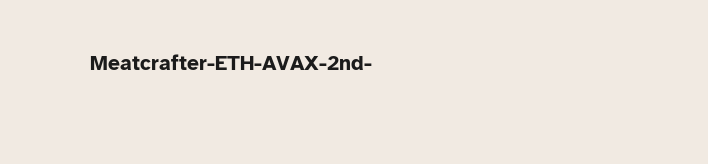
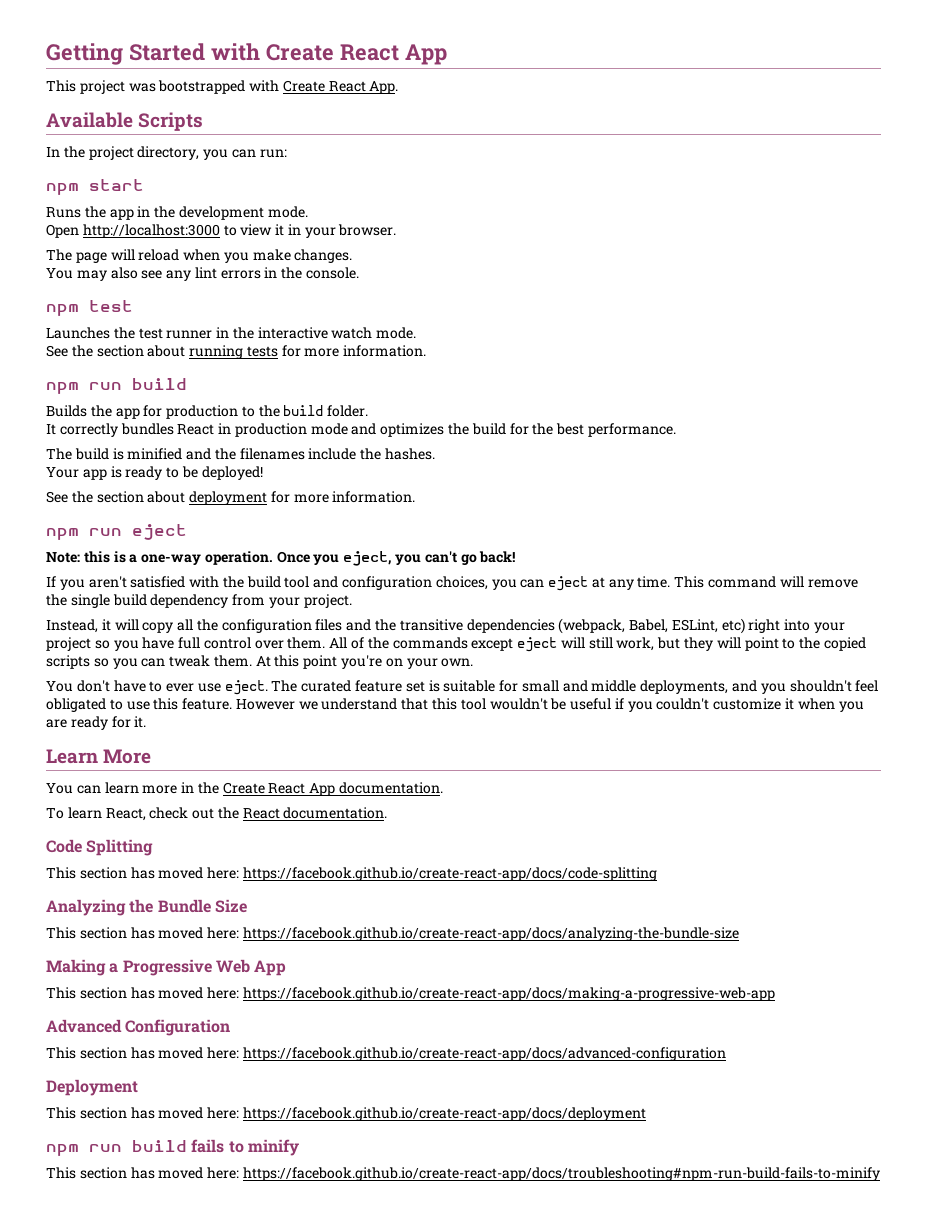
[90,54,372,70] Meatcrafter-ETH-AVAX-2nd- -> [46,43,447,65] [46,80,399,94] [46,112,204,131] [46,146,287,160] [46,179,144,195] [46,206,308,220] [46,224,397,238] [46,249,353,263] [46,267,360,281] [46,300,133,316] [46,327,417,339] [46,345,427,359] [46,378,187,394] [46,405,369,419] [46,423,676,437] [46,448,436,460] [46,466,263,480] [46,491,416,505] [46,524,187,540] [46,551,516,566] [46,576,858,591] [46,594,352,608] [46,618,846,634] [46,637,866,652] [46,655,474,669] [46,680,879,695] [46,698,864,712] [46,716,147,730] [46,749,152,764] [46,782,444,796] [46,807,388,821] [46,839,154,856] [46,867,657,881] [46,899,247,916] [46,927,739,941] [46,959,287,976] [46,987,775,1001] [46,1019,231,1036] [46,1047,726,1061] [46,1079,138,1096] [46,1107,646,1121] [46,1139,299,1156] [46,1167,880,1181] Getting Started with Create React App // This project was bootstrapped with Create React App. // Available Scripts // In the project directory, you can run: // npm start // Runs the app in the development mode. // Open http://localhost:3000 to view it in your browser. // The page will reload when you make changes. // You may also see any lint errors in the console. // npm test // Launches the test runner in the interactive watch mode. // See the section about running tests for more information. // npm run build // Builds the app for production to the build folder. // It correctly bundles React in production mode and optimizes the build for the best performance. // The build is minified and the filenames include the hashes. // Your app is ready to be deployed! // See the section about deployment for more information. // npm run eject // Note: this is a one-way operation. Once you eject, you can't go back! // If you aren't satisfied with the build tool and configuration choices, you can eject at any time. This command will remove the single build dependency from your project. // Instead, it will copy all the configuration files and the transitive dependencies (webpack, Babel, ESLint, etc) right into your project so you have full control over them. All of the commands except eject will still work, but they will point to the copied scripts so you can tweak them. At this point you're on your own. // You don't have to ever use eject. The curated feature set is suitable for small and middle deployments, and you shouldn't feel obligated to use this feature. However we understand that this tool wouldn't be useful if you couldn't customize it when you are ready for it. // Learn More // You can learn more in the Create React App documentation. // To learn React, check out the React documentation. // Code Splitting // This section has moved here: https://facebook.github.io/create-react-app/docs/code-splitting // Analyzing the Bundle Size // This section has moved here: https://facebook.github.io/create-react-app/docs/analyzing-the-bundle-size // Making a Progressive Web App // This section has moved here: https://facebook.github.io/create-react-app/docs/making-a-progressive-web-app // Advanced Configuration // This section has moved here: https://facebook.github.io/create-react-app/docs/advanced-configuration // Deployment // This section has moved here: https://facebook.github.io/create-react-app/docs/deployment // npm run build fails to minify // This section has moved here: https://facebook.github.io/create-react-app/docs/troubleshooting#npm-run-build-fails-to-minify

